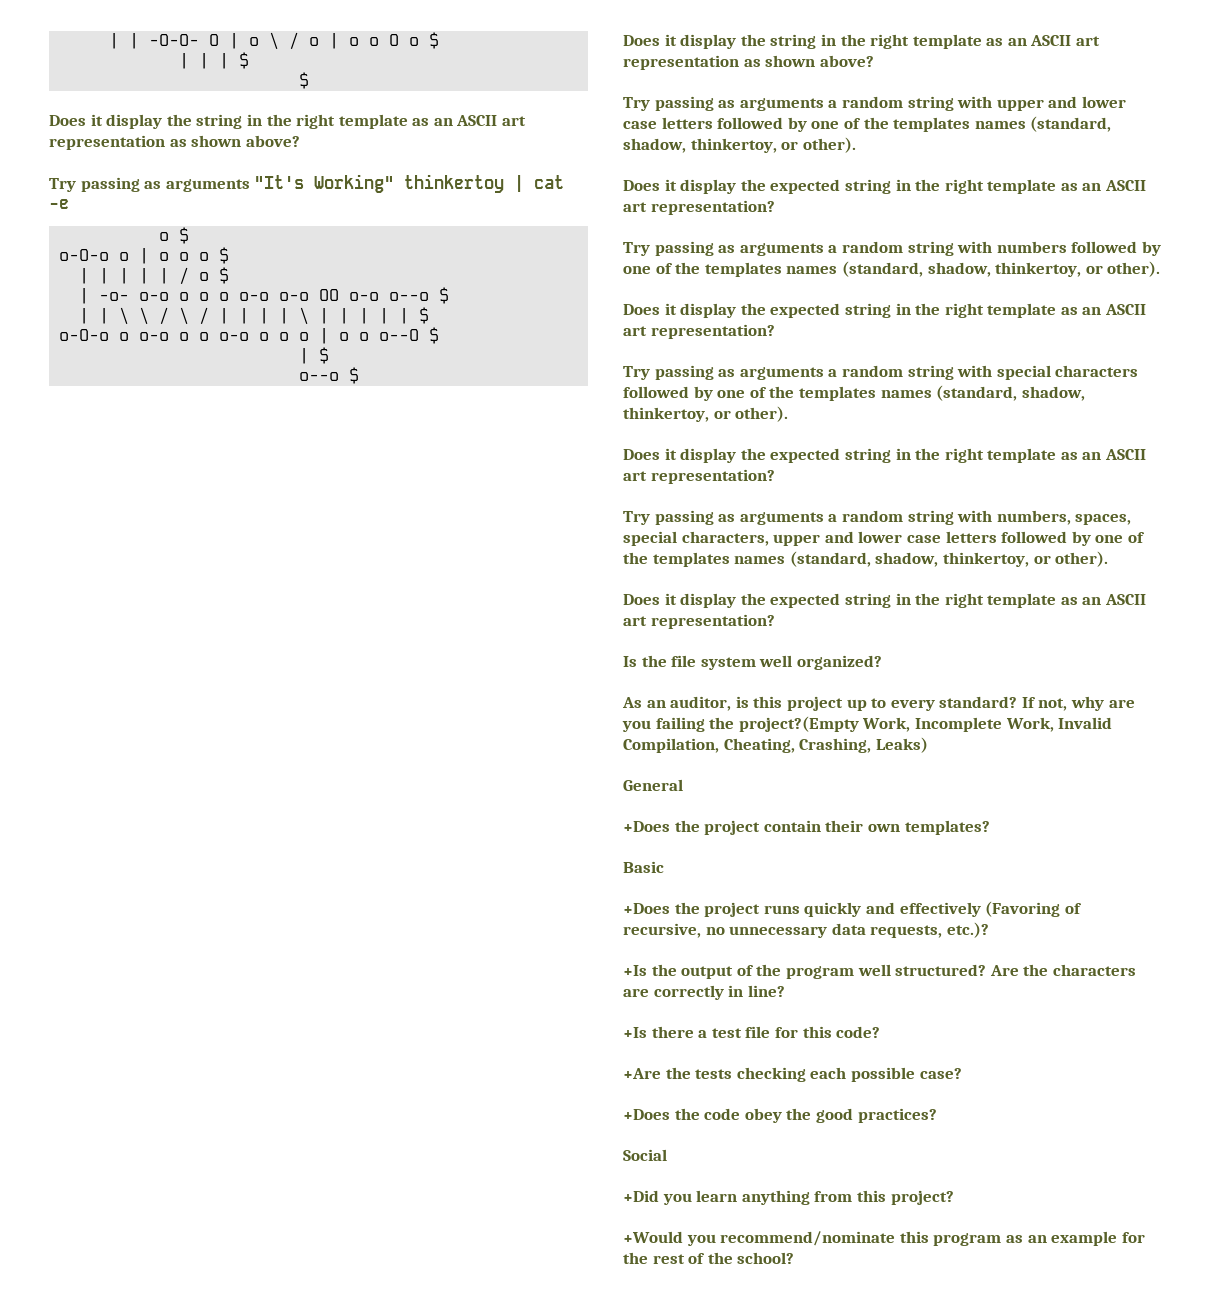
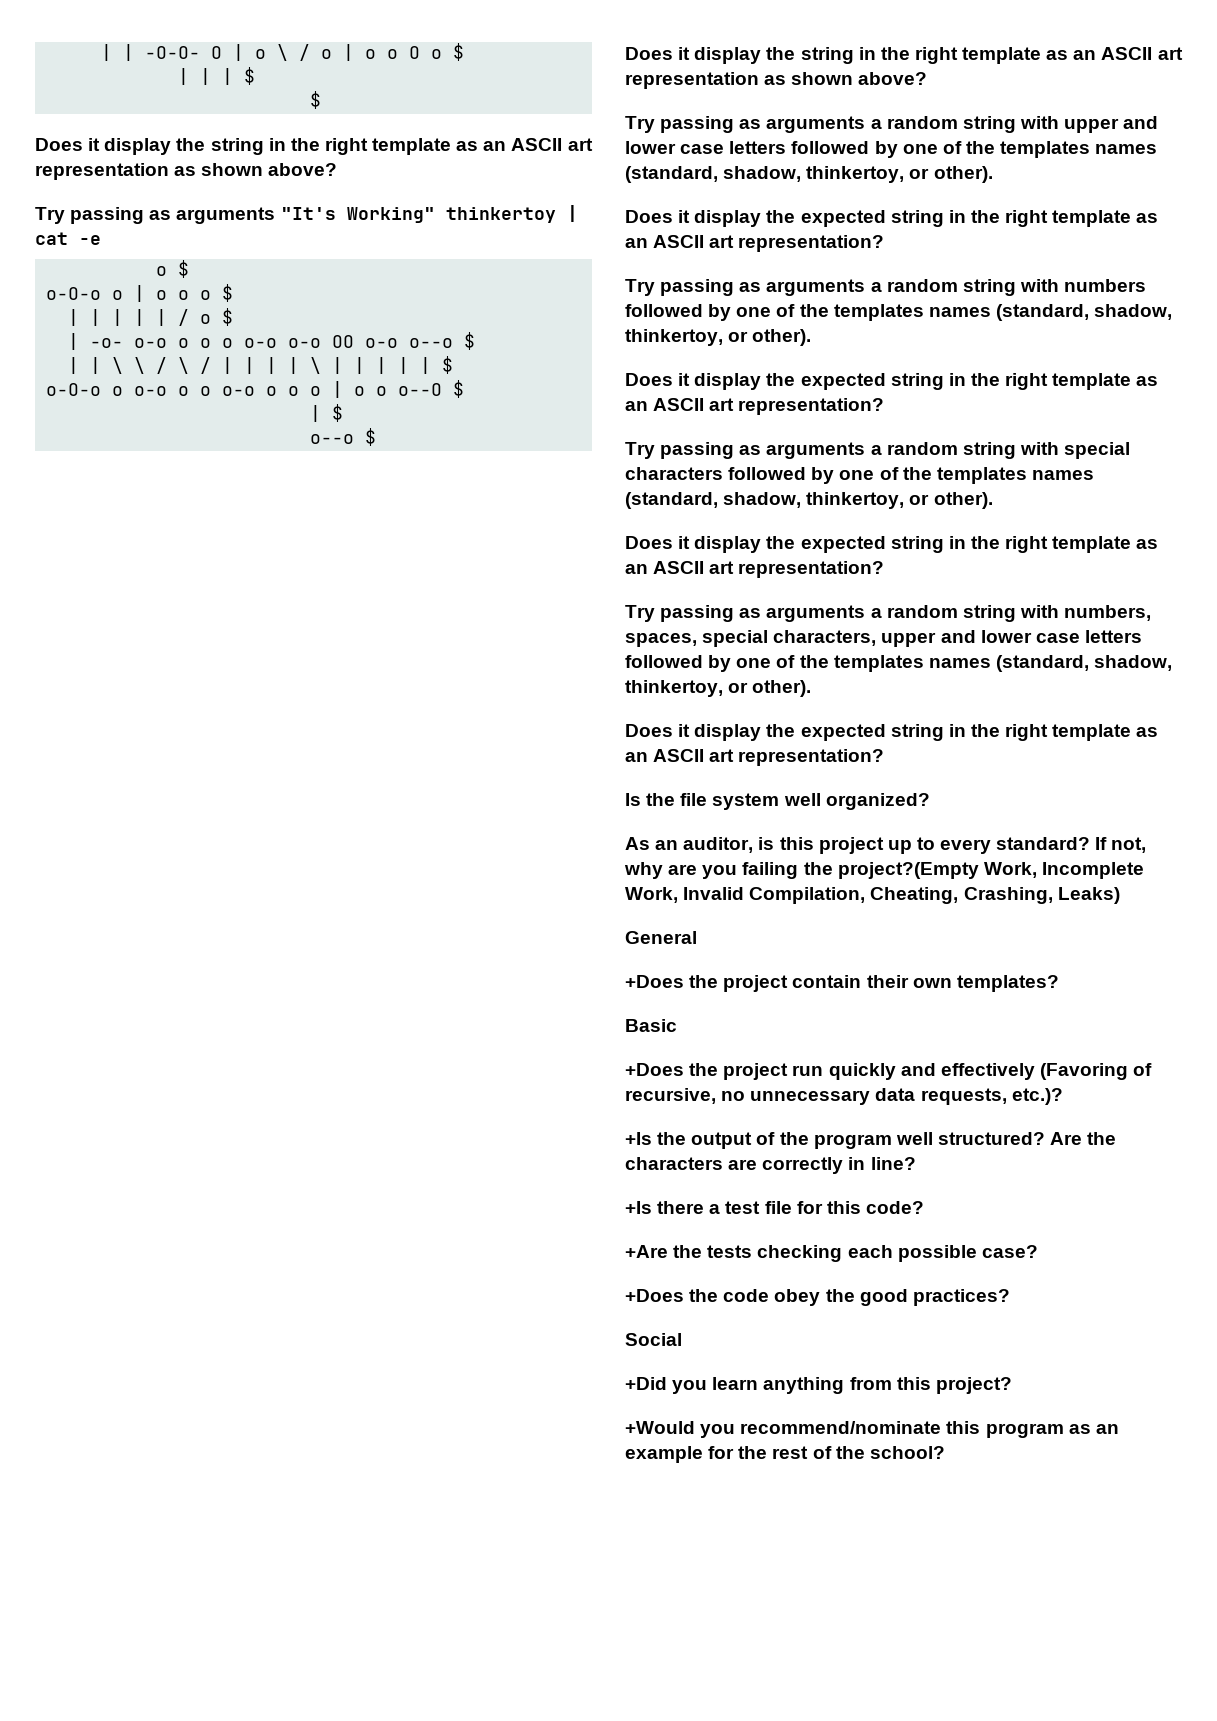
[763,905,800,914] runs -> [792,1065,824,1076] run

